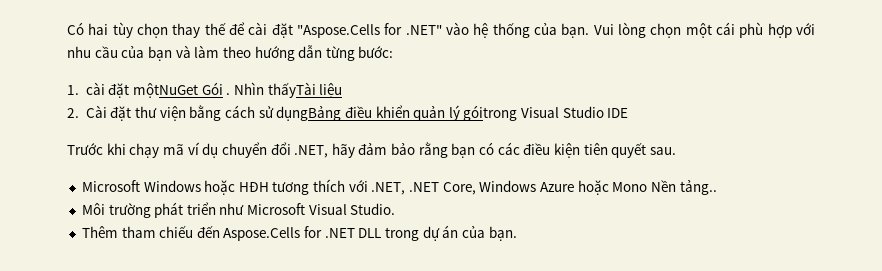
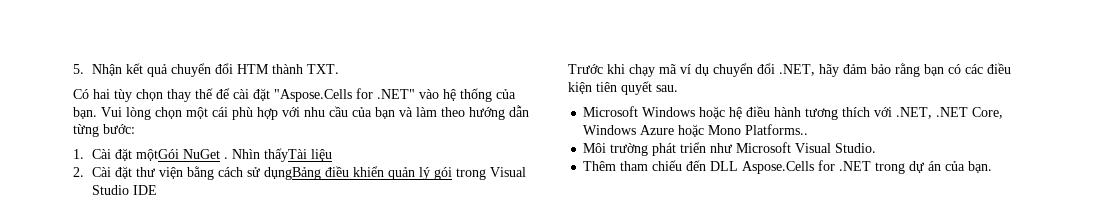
(67, 28) none -> [73,63,339,77] 5. Nhận kết quả chuyển đổi HTM thành TXT. //
[85,82,223,98] cài đặt mộtNuGet Gói -> [91,148,220,161] Cài đặt mộtGói NuGet
[463,105,518,121] góitrong -> [433,167,486,180] gói trong
[238,182,269,192] HĐH -> [729,106,802,119] hệ điều hành
[650,180,717,195] Nền tảng.. -> [745,124,809,135] Platforms..
(220, 231) none -> [710,161,739,171] DLL
[358,228,382,238] DLL -> (872, 166) none

